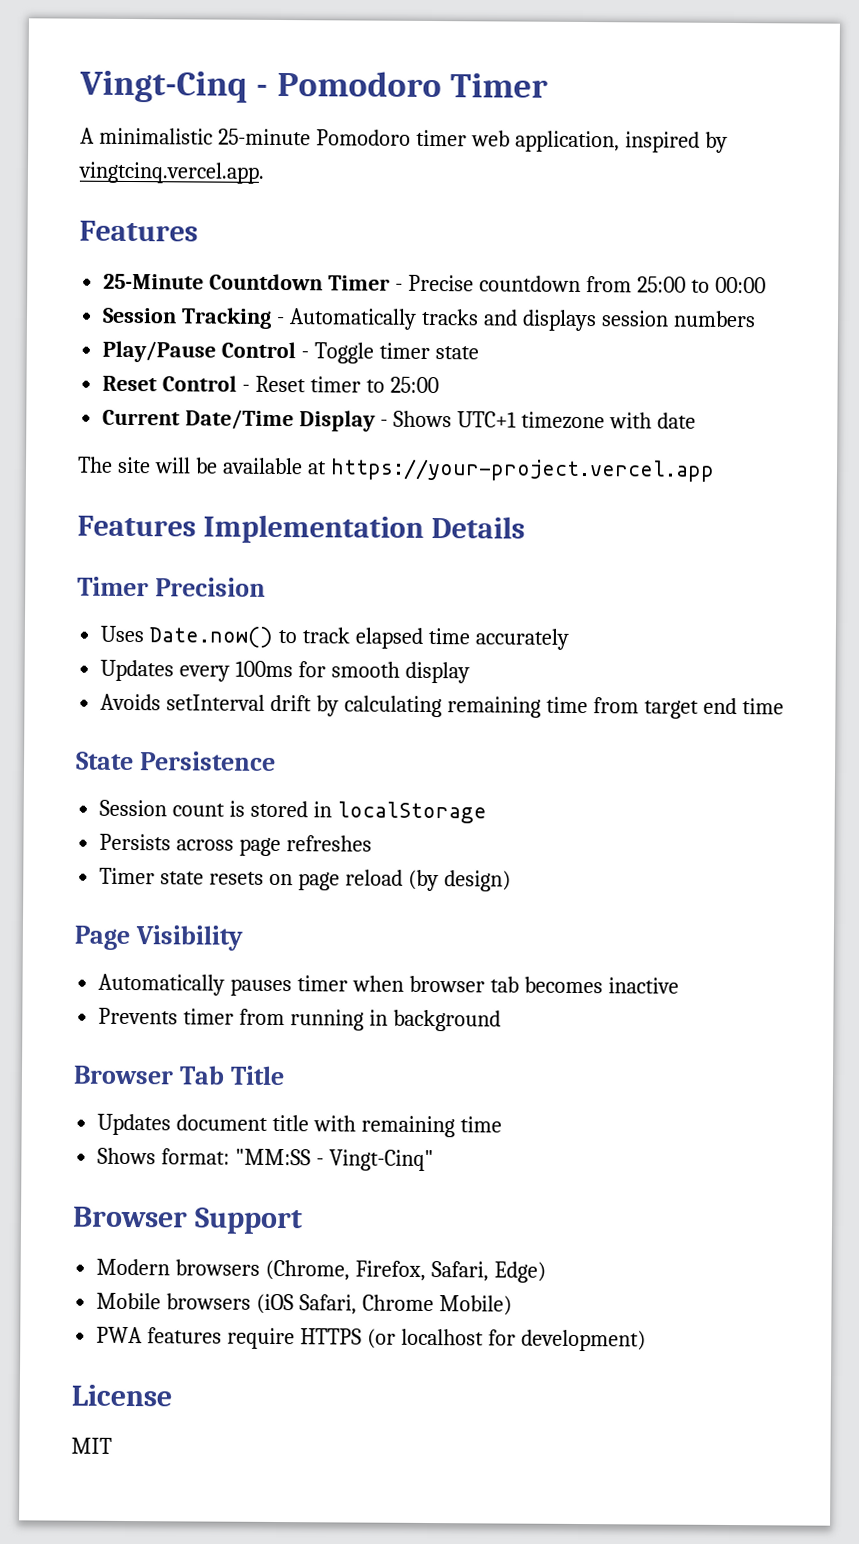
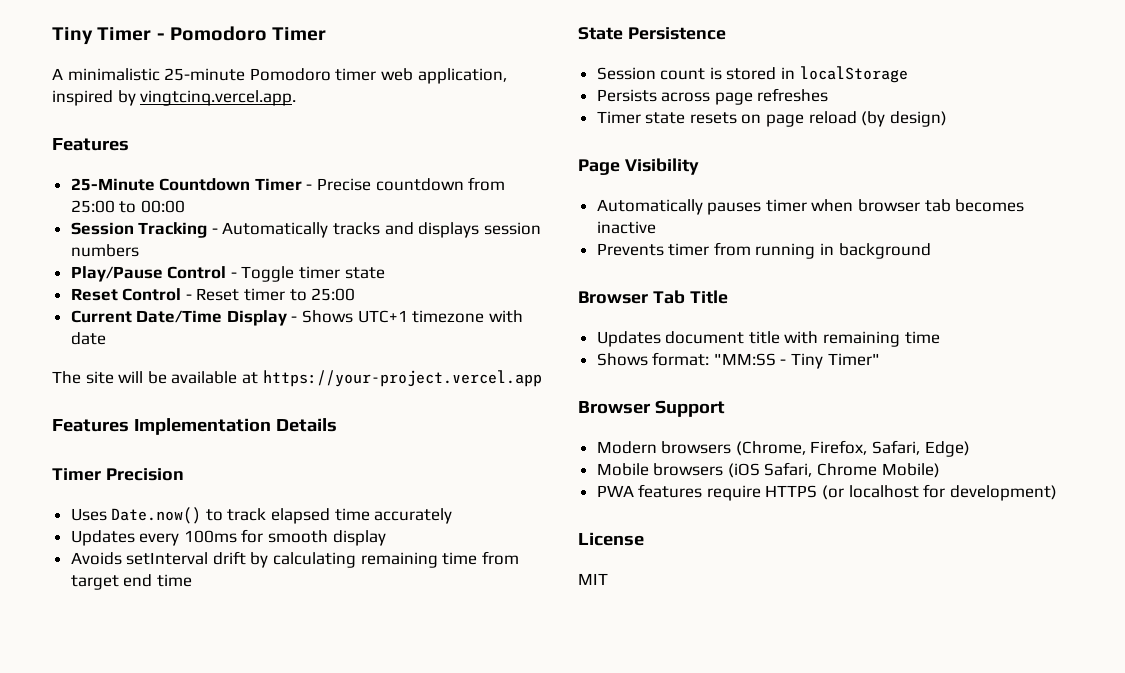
[79,70,248,103] Vingt-Cinq -> [52,27,152,45] Tiny Timer
[328,1149,434,1172] Vingt-Cinq" -> [791,353,880,369] Tiny Timer"

